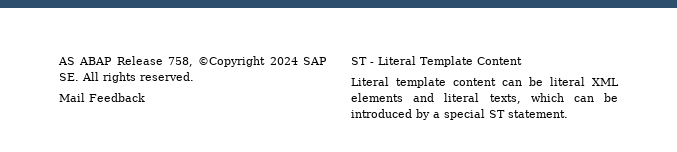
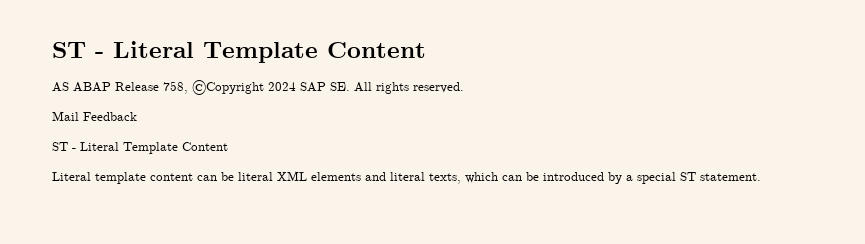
(58, 61) none -> [52,41,426,63] ST - Literal Template Content //

